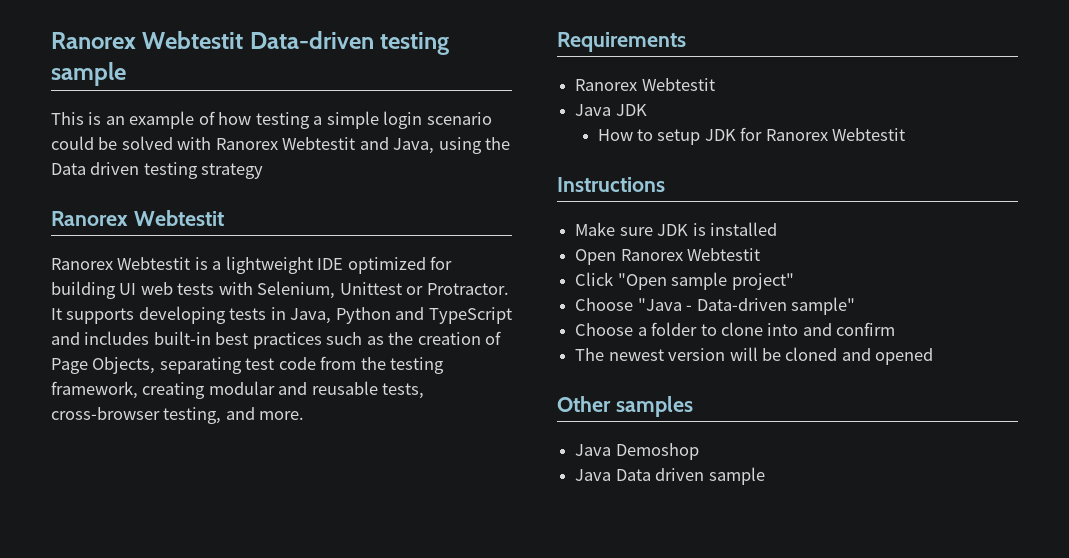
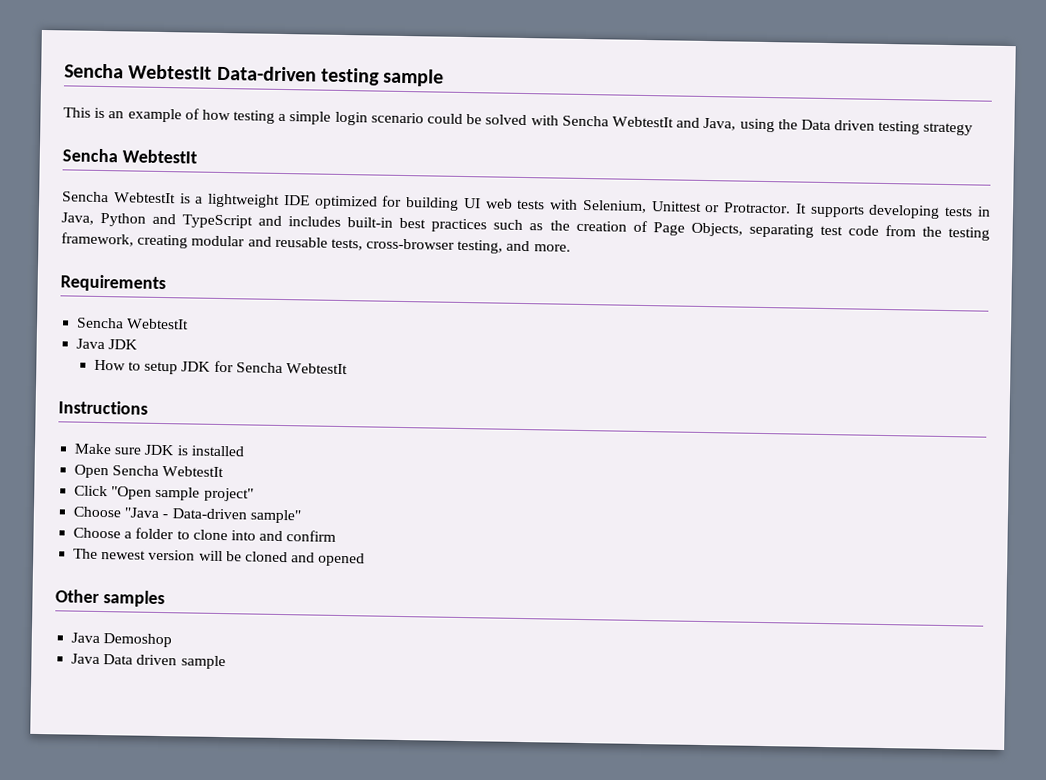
[51,31,244,49] Ranorex Webtestit -> [64,63,213,80] Sencha WebtestIt
[215,137,356,150] Ranorex Webtestit -> [561,115,674,128] Sencha WebtestIt
[51,210,224,226] [51,257,191,270] Ranorex Webtestit // Ranorex Webtestit -> [62,148,197,164] [62,191,176,204] Sencha WebtestIt // Sencha WebtestIt
[575,78,715,91] Ranorex Webtestit -> [76,317,190,330] Sencha WebtestIt
[765,128,906,141] Ranorex Webtestit -> [235,362,348,375] Sencha WebtestIt
[620,248,761,261] Ranorex Webtestit -> [112,465,225,478] Sencha WebtestIt

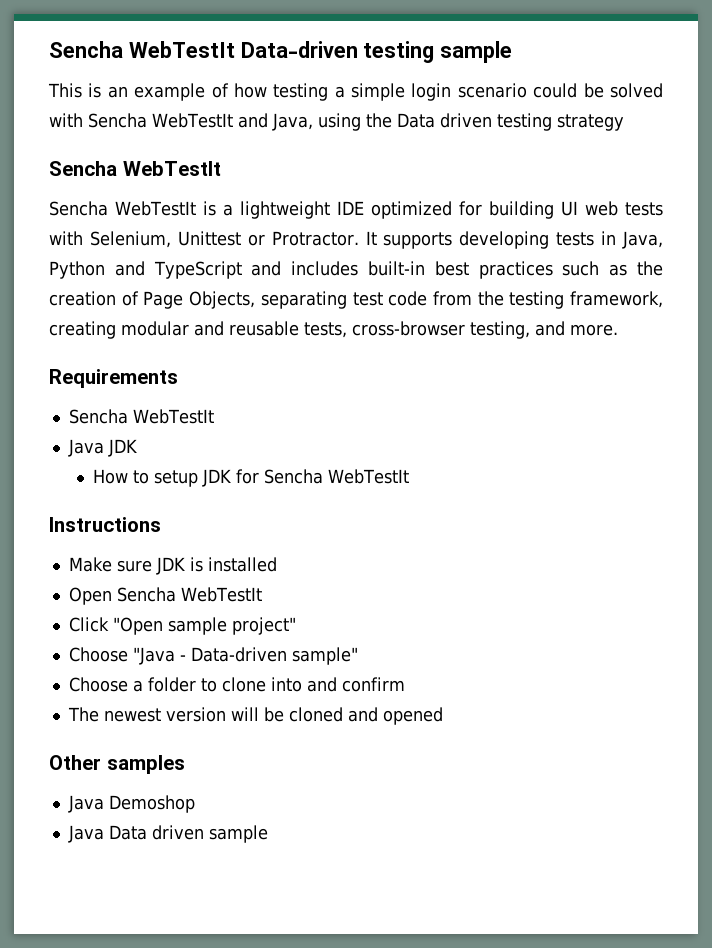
[64,63,213,80] Sencha WebtestIt -> [49,41,235,58] Sencha WebTestIt
[611,116,674,128] WebtestIt -> [152,113,233,128] WebTestIt
[121,149,197,164] [62,191,176,204] WebtestIt // Sencha WebtestIt -> [122,161,221,176] [49,201,197,216] WebTestIt // Sencha WebTestIt
[126,318,190,330] WebtestIt -> [132,409,214,424] WebTestIt
[285,363,348,375] WebtestIt -> [327,469,409,484] WebTestIt
[162,466,225,478] WebtestIt -> [180,587,262,602] WebTestIt

